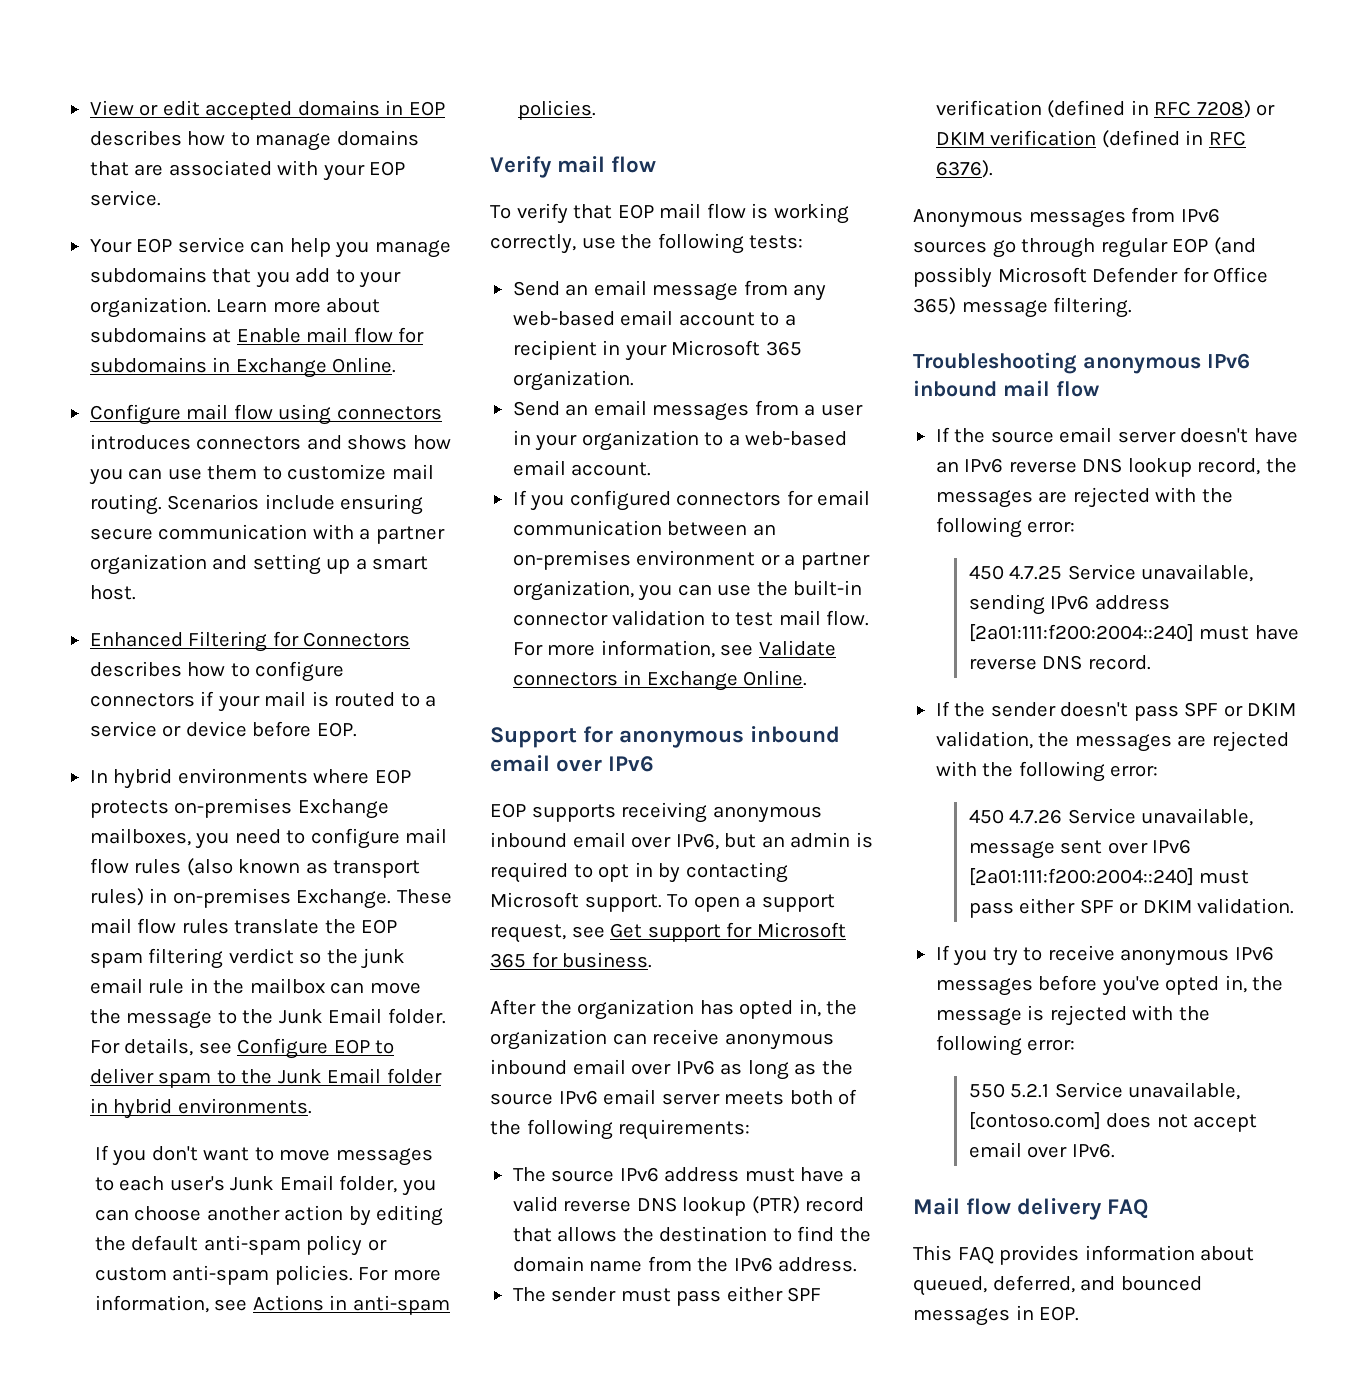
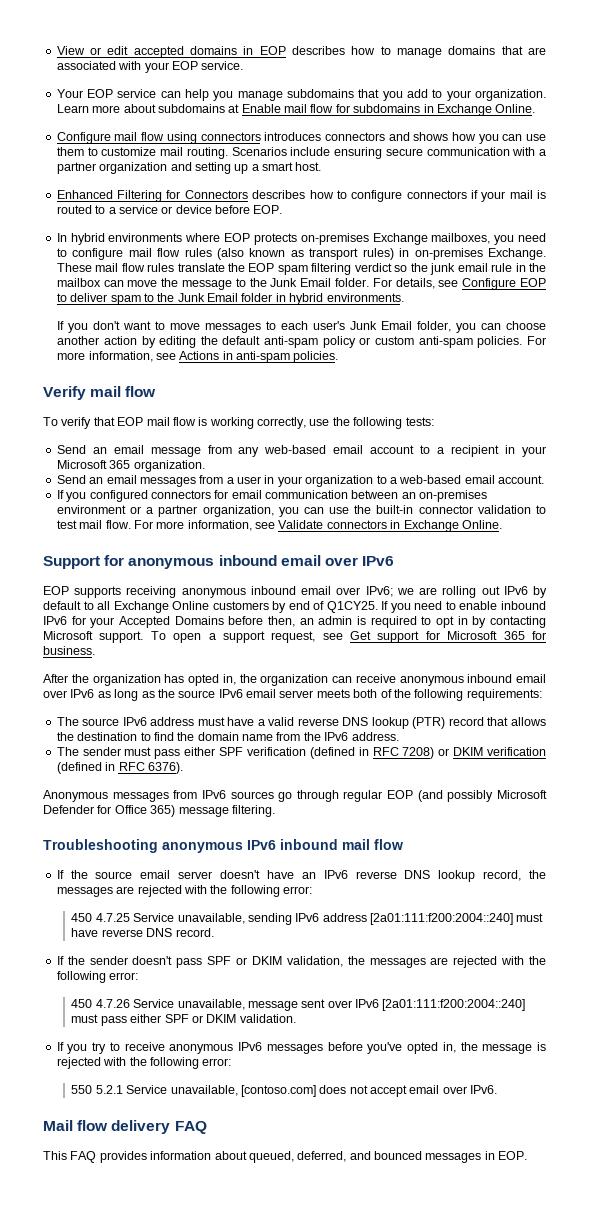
[675,833,757,850] IPv6, but -> [365,586,547,598] [43,601,547,613] [43,616,295,628] IPv6; we are rolling out IPv6 by default to all Exchange Online customers by end of Q1CY25. If you need to enable inbound IPv6 for your Accepted Domains before then,

